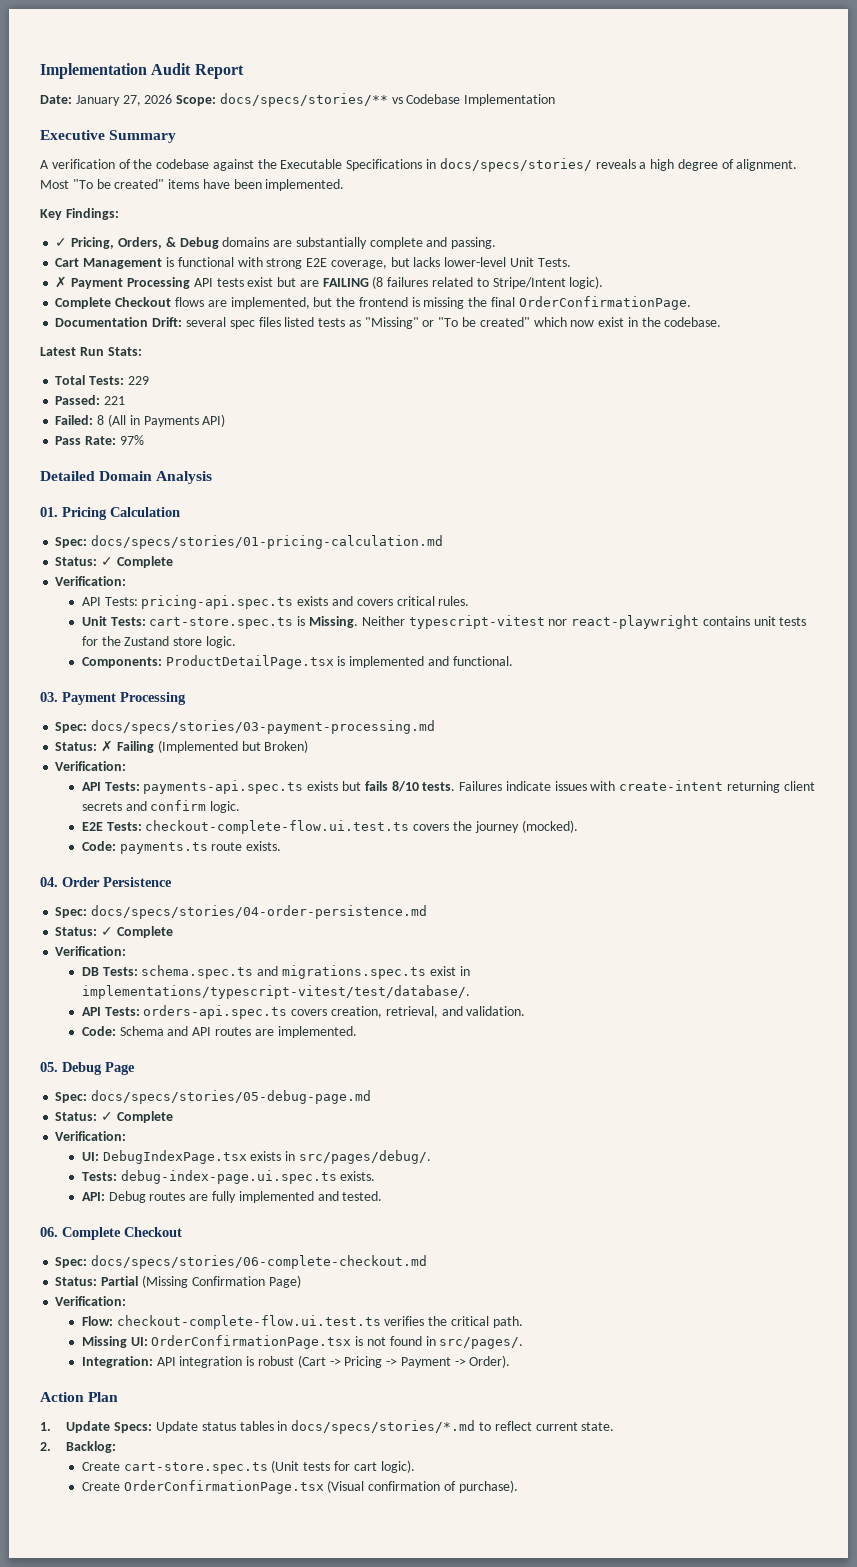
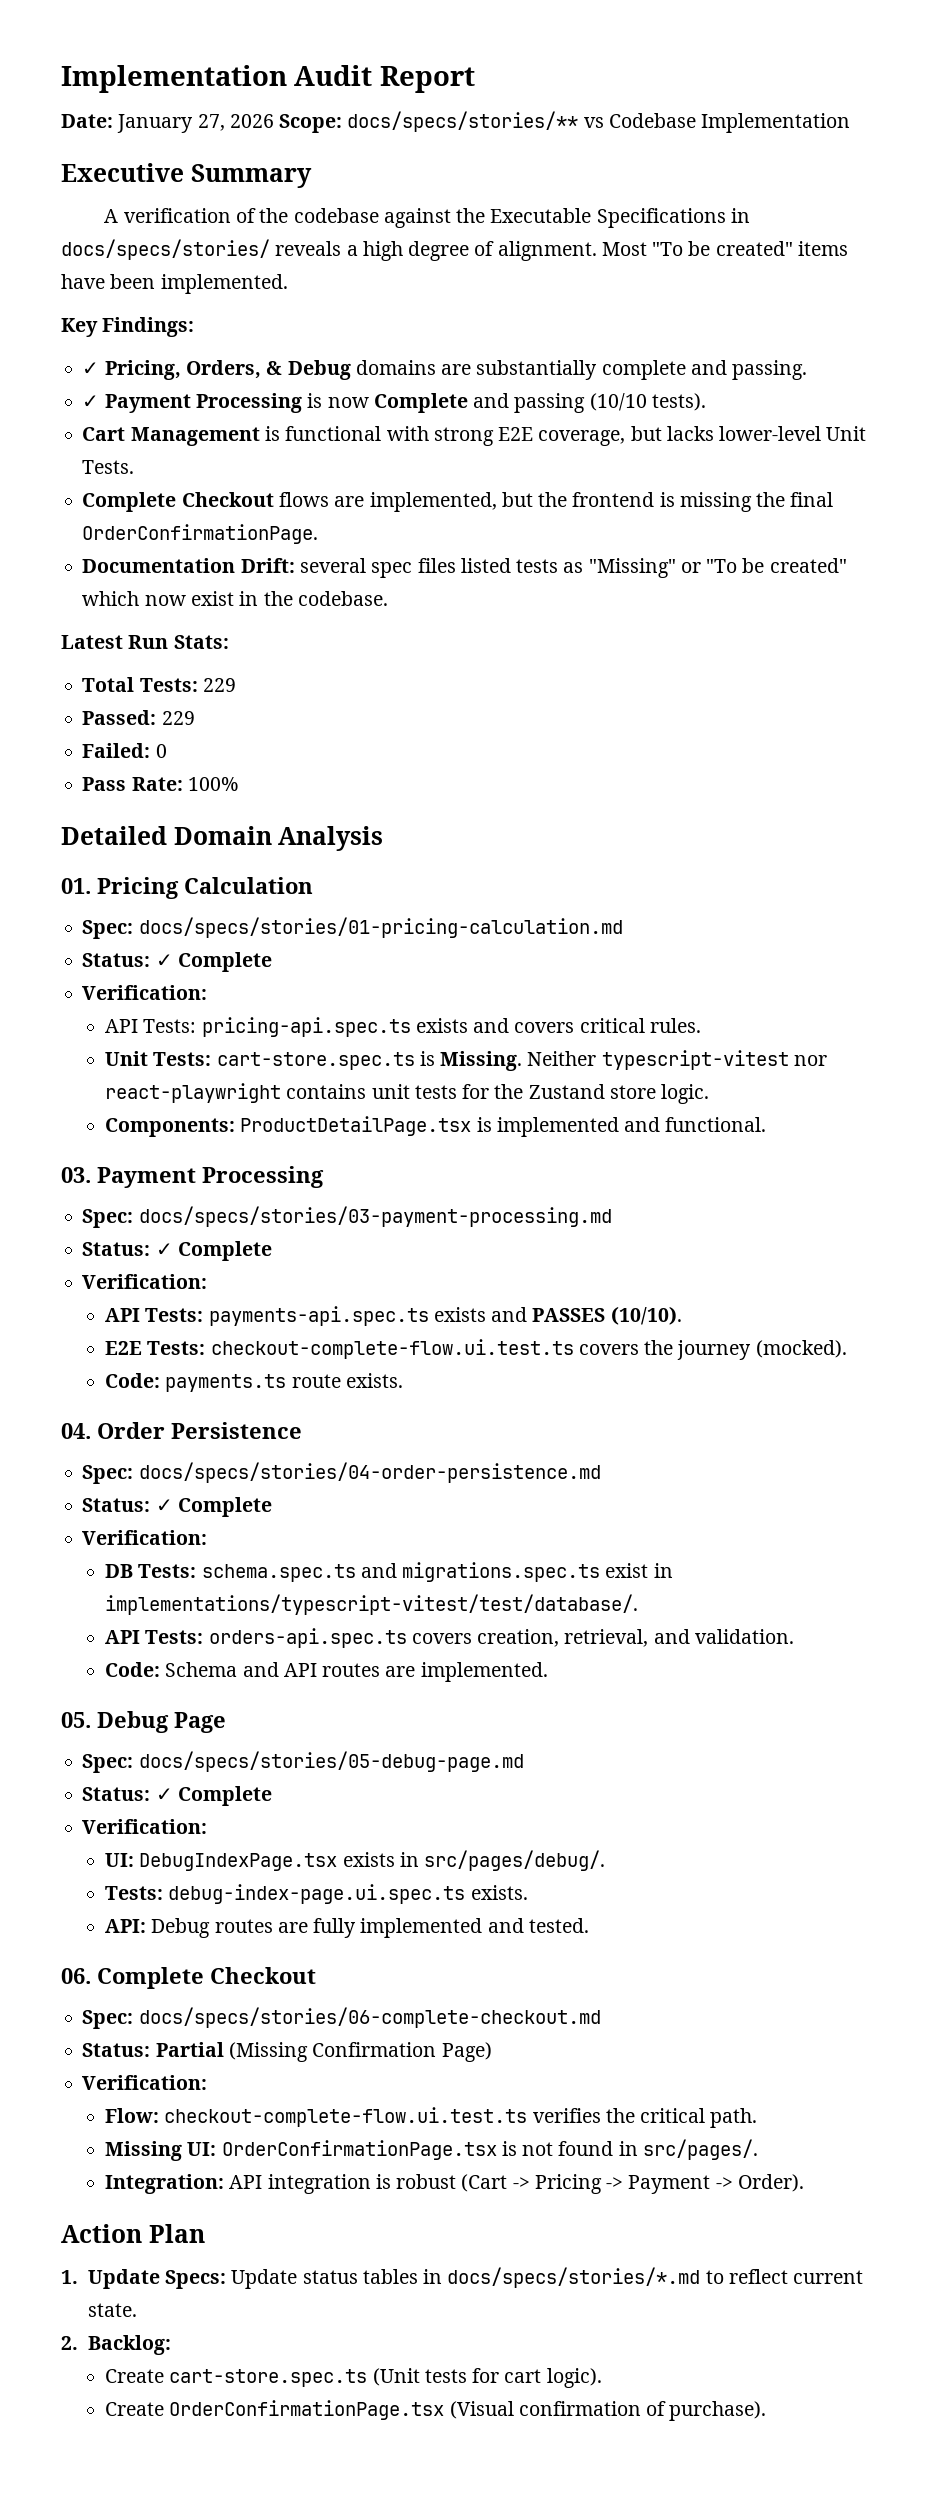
(497, 243) none -> [82,393,706,413] // ✓ Payment Processing is now Complete and passing (10/10 tests).
[55,276,604,289] // ✗ Payment Processing API tests exist but are FAILING (8 failures related to Stripe/Intent logic). -> (135, 467) none
[104,396,126,405] 221 -> [161,711,195,725] 229
[97,414,226,427] 8 (All in Payments API) -> [155,744,167,758] 0
[119,435,144,445] 97% -> [187,777,238,791] 100%
[101,740,309,753] ✗ Failing (Implemented but Broken) -> [155,1241,272,1261] ✓ Complete
[342,780,815,793] [81,800,241,813] but fails 8/10 tests. Failures indicate issues with create-intent returning client secrets and confirm logic. -> [491,1306,682,1325] and PASSES (10/10).

